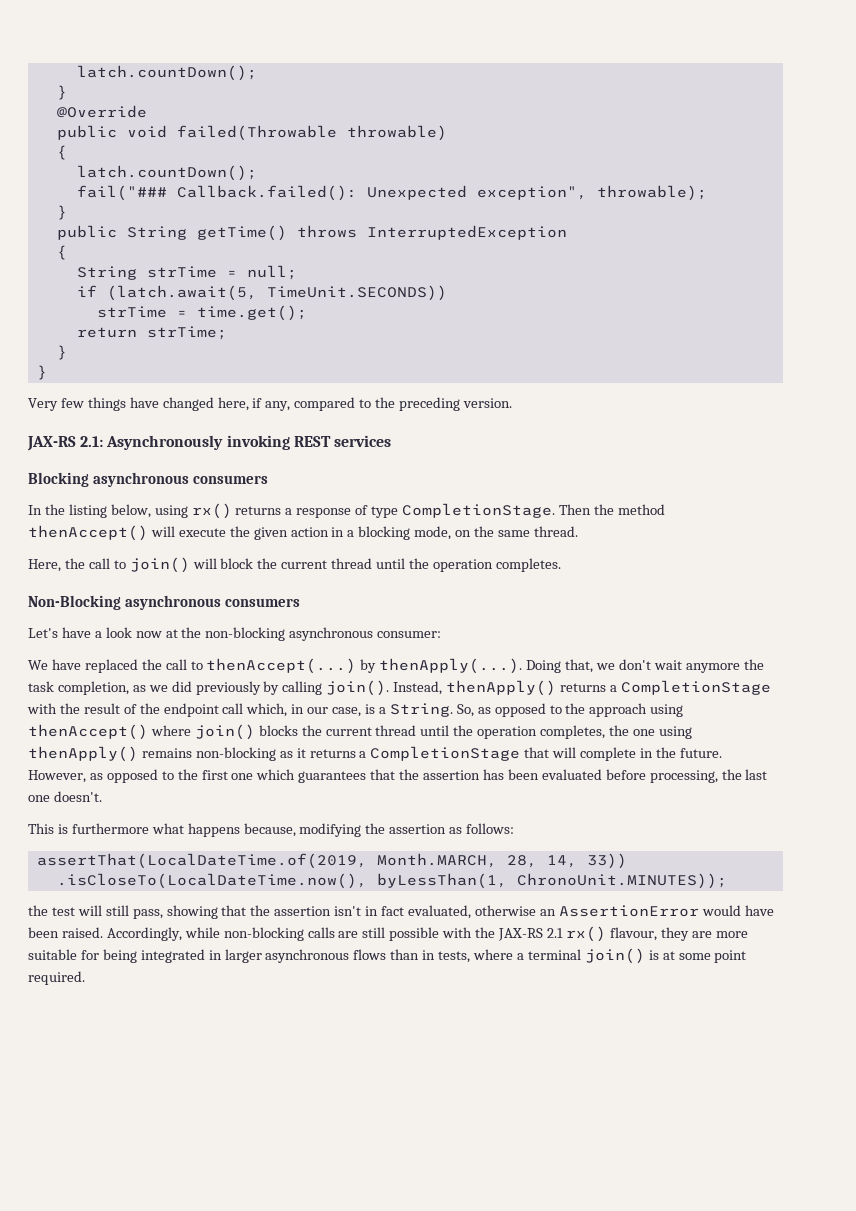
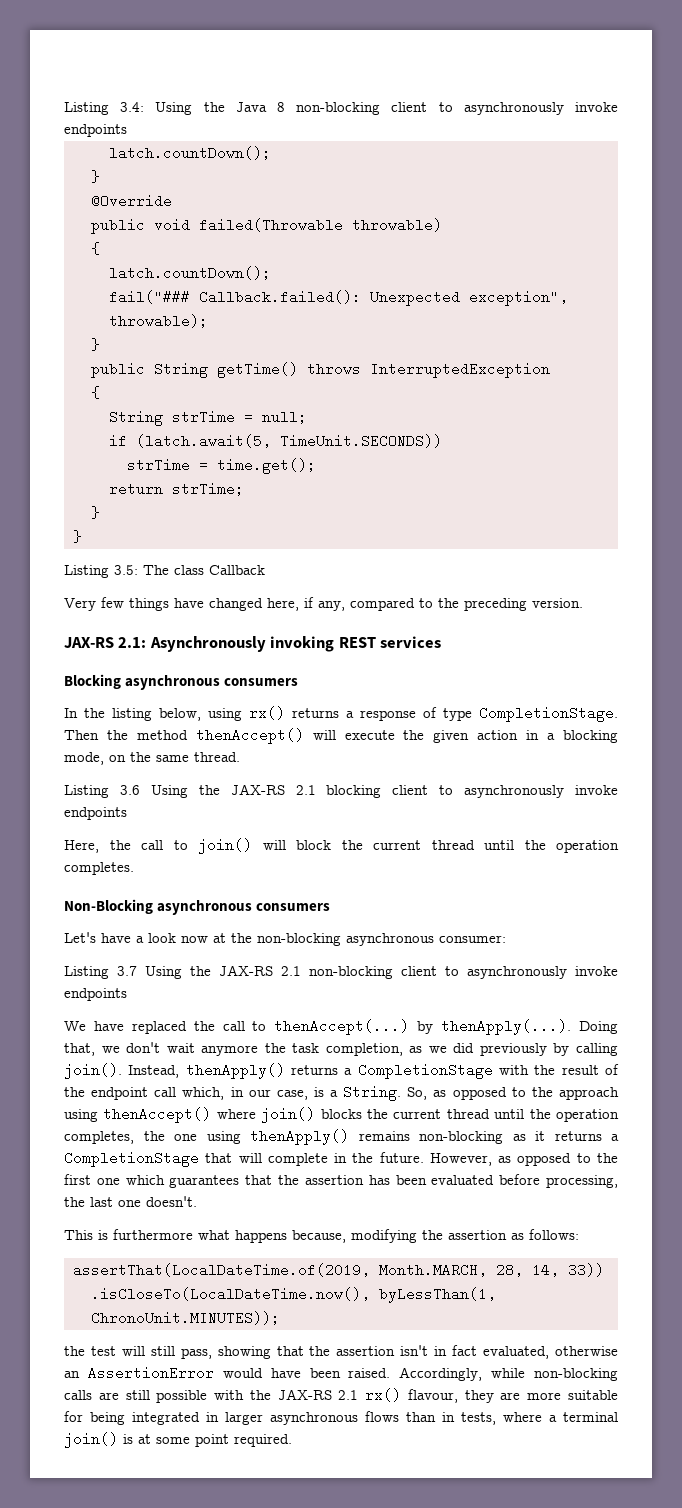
(76, 73) none -> [64,102,618,115] [64,124,127,137] Listing 3.4: Using the Java 8 non-blocking client to asynchronously invoke endpoints //
(47, 372) none -> [64,565,265,578] // Listing 3.5: The class Callback
(578, 531) none -> [64,784,618,798] [64,807,127,820] // Listing 3.6 Using the JAX-RS 2.1 blocking client to asynchronously invoke endpoints
(442, 634) none -> [64,965,618,979] [64,988,127,1001] // Listing 3.7 Using the JAX-RS 2.1 non-blocking client to asynchronously invoke endpoints

